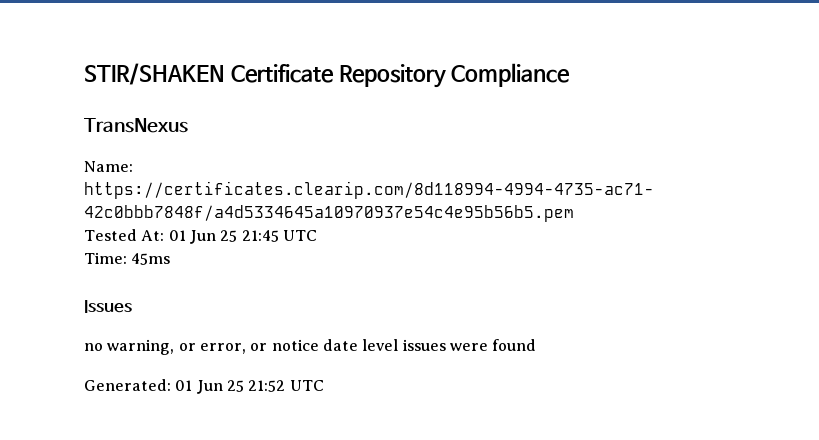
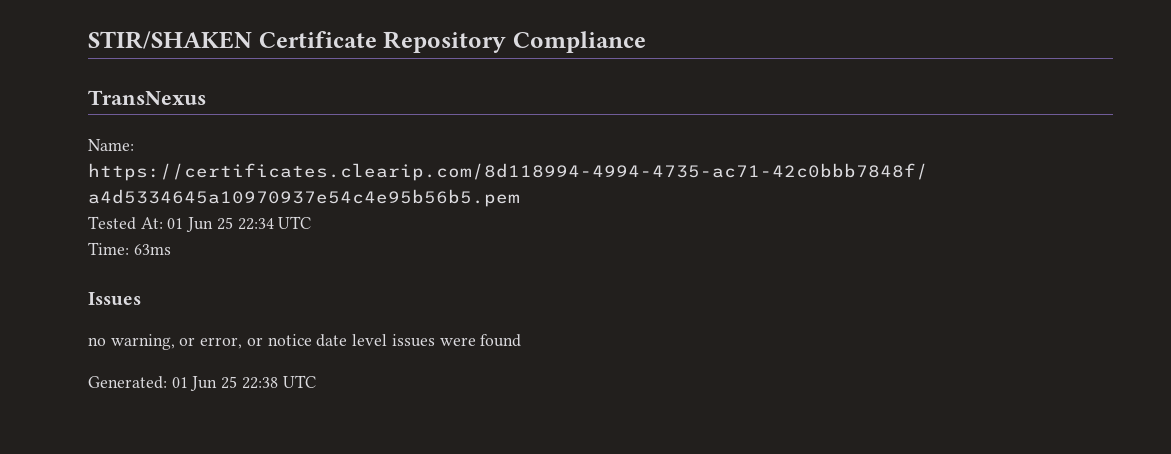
[241,230,279,242] 21:45 -> [237,218,274,230] 22:34
[131,253,171,265] 45ms -> [133,244,171,255] 63ms
[248,380,286,392] 21:52 -> [241,377,278,389] 22:38

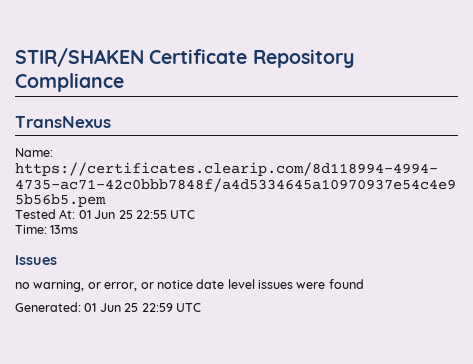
[237,218,274,230] 22:34 -> [135,210,167,219] 22:55
[133,244,171,255] 63ms -> [50,225,79,234] 13ms
[241,377,278,389] 22:38 -> [141,303,173,312] 22:59

